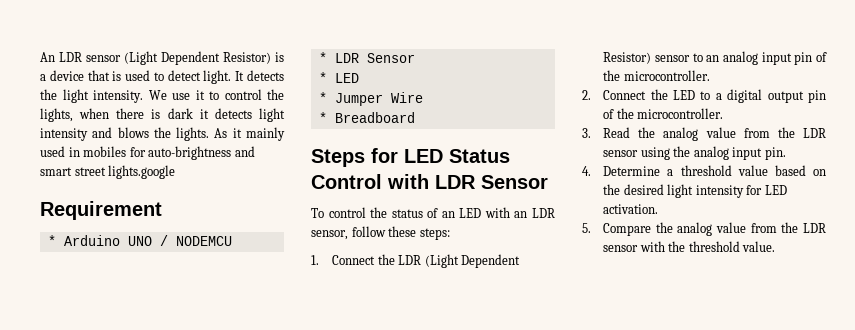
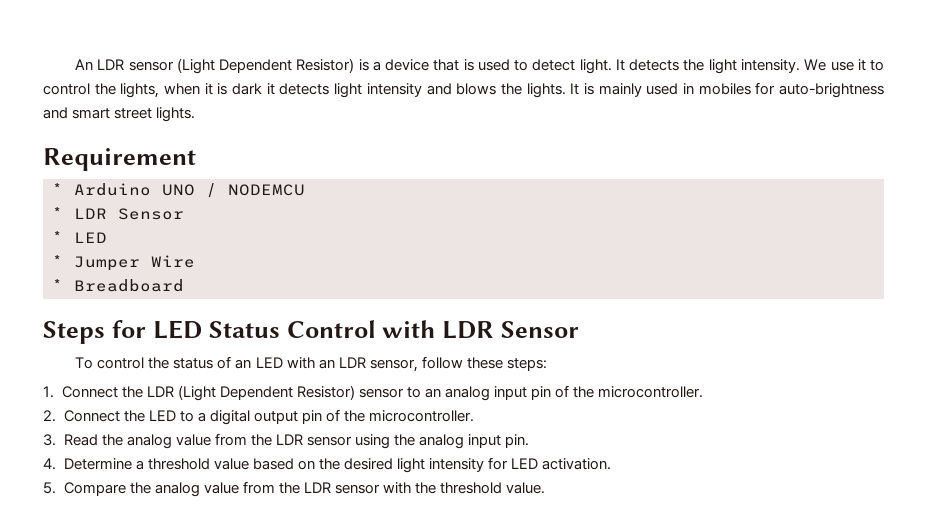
[116,108,145,119] there -> [204,83,213,95] it
[214,128,242,138] As it -> [570,83,594,95] It is
[108,165,176,179] lights.google -> [156,107,196,122] lights.

